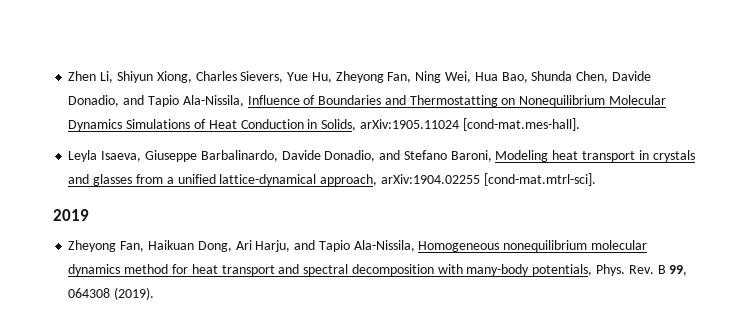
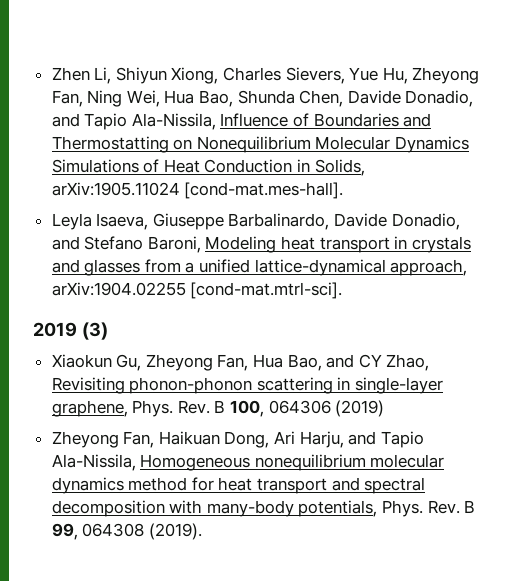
(89, 215) none -> [81,322,108,340] [51,354,430,371] [51,377,444,394] [51,400,385,417] (3) // Xiaokun Gu, Zheyong Fan, Hua Bao, and CY Zhao, Revisiting phonon-phonon scattering in single-layer graphene, Phys. Rev. B 100, 064306 (2019)

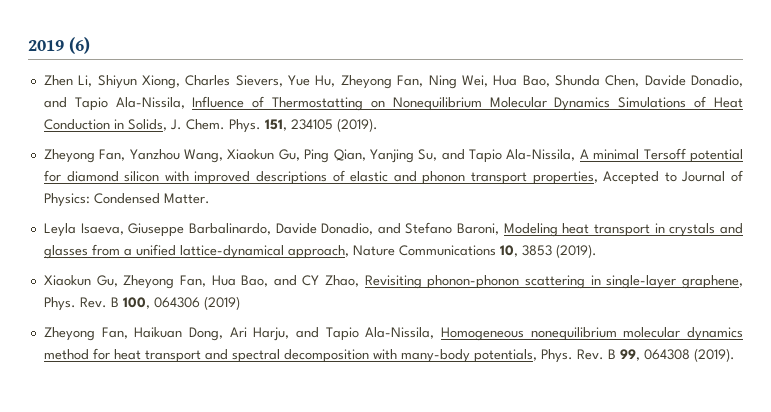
(51, 74) none -> [28,37,90,54] 2019 (6) //
[313,113,432,127] Boundaries and -> (265, 102) none
[51,182,344,199] arXiv:1905.11024 [cond-mat.mes-hall]. -> [169,118,378,133] [43,148,743,163] [43,170,744,185] [43,193,210,207] J. Chem. Phys. 151, 234105 (2019). // Zheyong Fan, Yanzhou Wang, Xiaokun Gu, Ping Qian, Yanjing Su, and Tapio Ala-Nissila, A minimal Tersoff potential for diamond silicon with improved descriptions of elastic and phonon transport properties, Accepted to Journal of Physics: Condensed Matter.
[51,282,343,299] [33,322,108,340] arXiv:1904.02255 [cond-mat.mtrl-sci]. // 2019 (3) -> [352,244,597,258] Nature Communications 10, 3853 (2019).

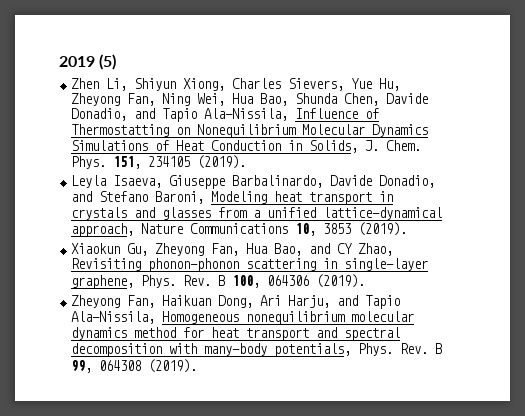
[69,37,90,54] (6) -> [99,54,117,70] (5)
[43,148,743,163] [43,170,744,185] [43,193,210,207] // Zheyong Fan, Yanzhou Wang, Xiaokun Gu, Ping Qian, Yanjing Su, and Tapio Ala-Nissila, A minimal Tersoff potential for diamond silicon with improved descriptions of elastic and phonon transport properties, Accepted to Journal of Physics: Condensed Matter. -> (247, 162) none
[203,296,240,310] (2019) -> [316,274,366,288] (2019).

